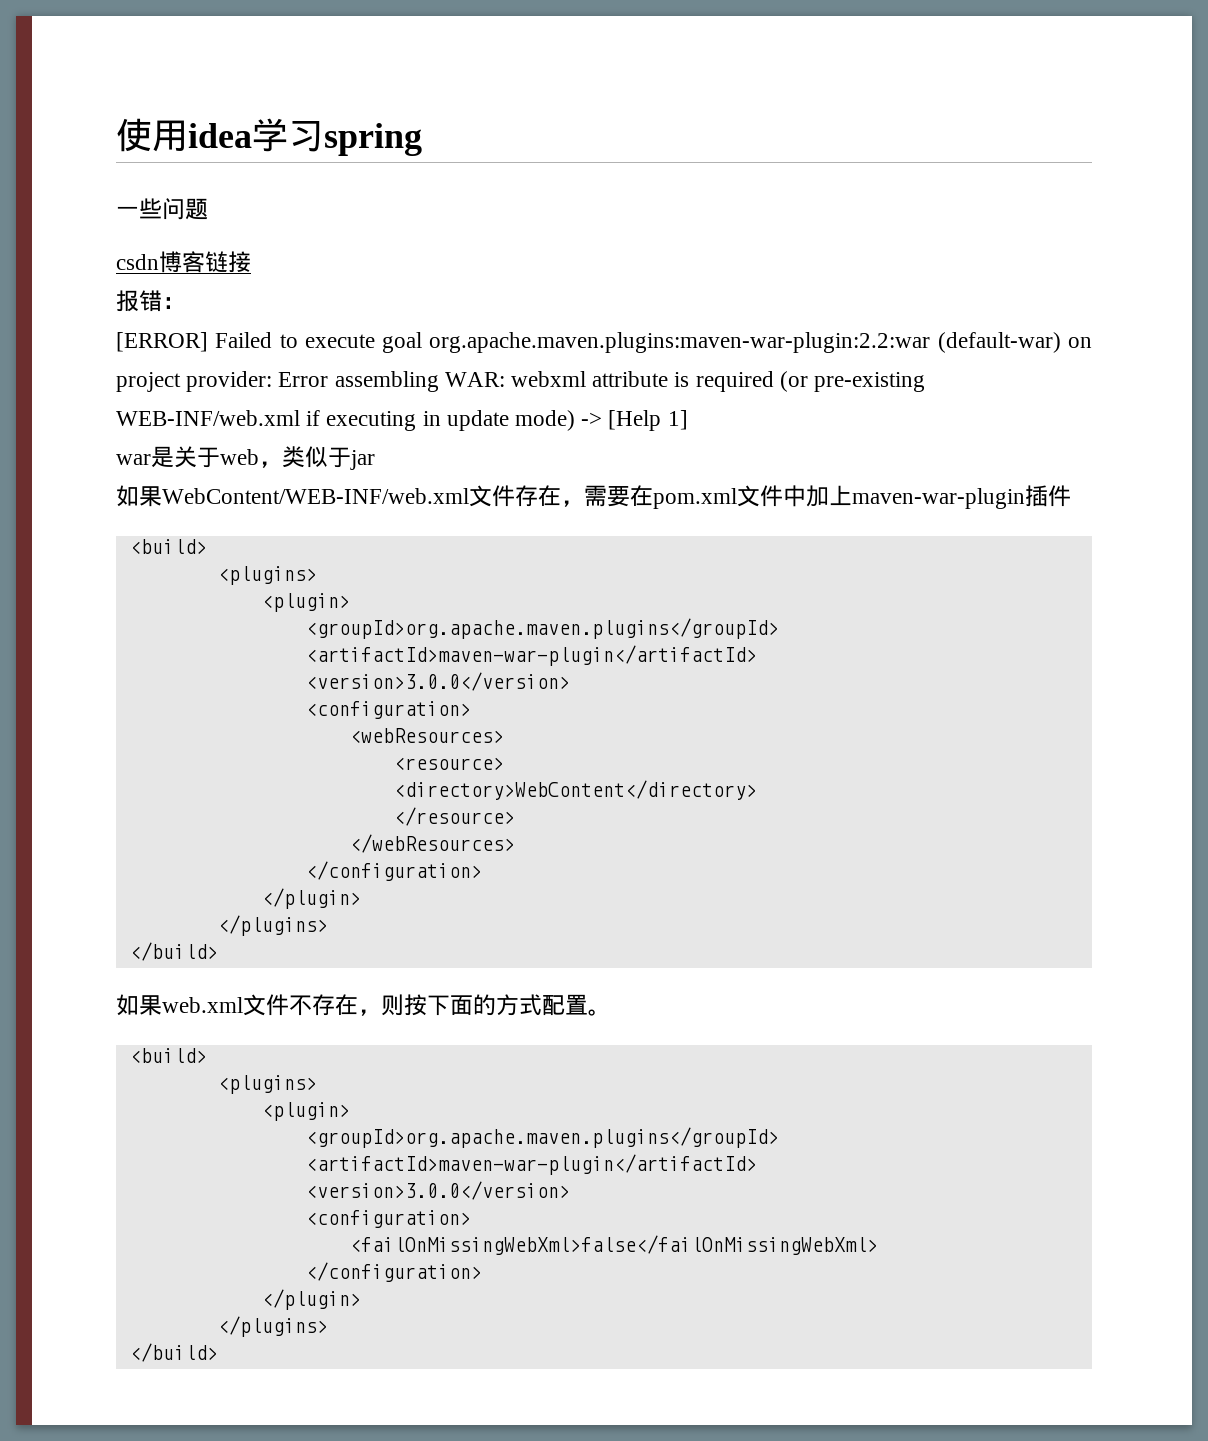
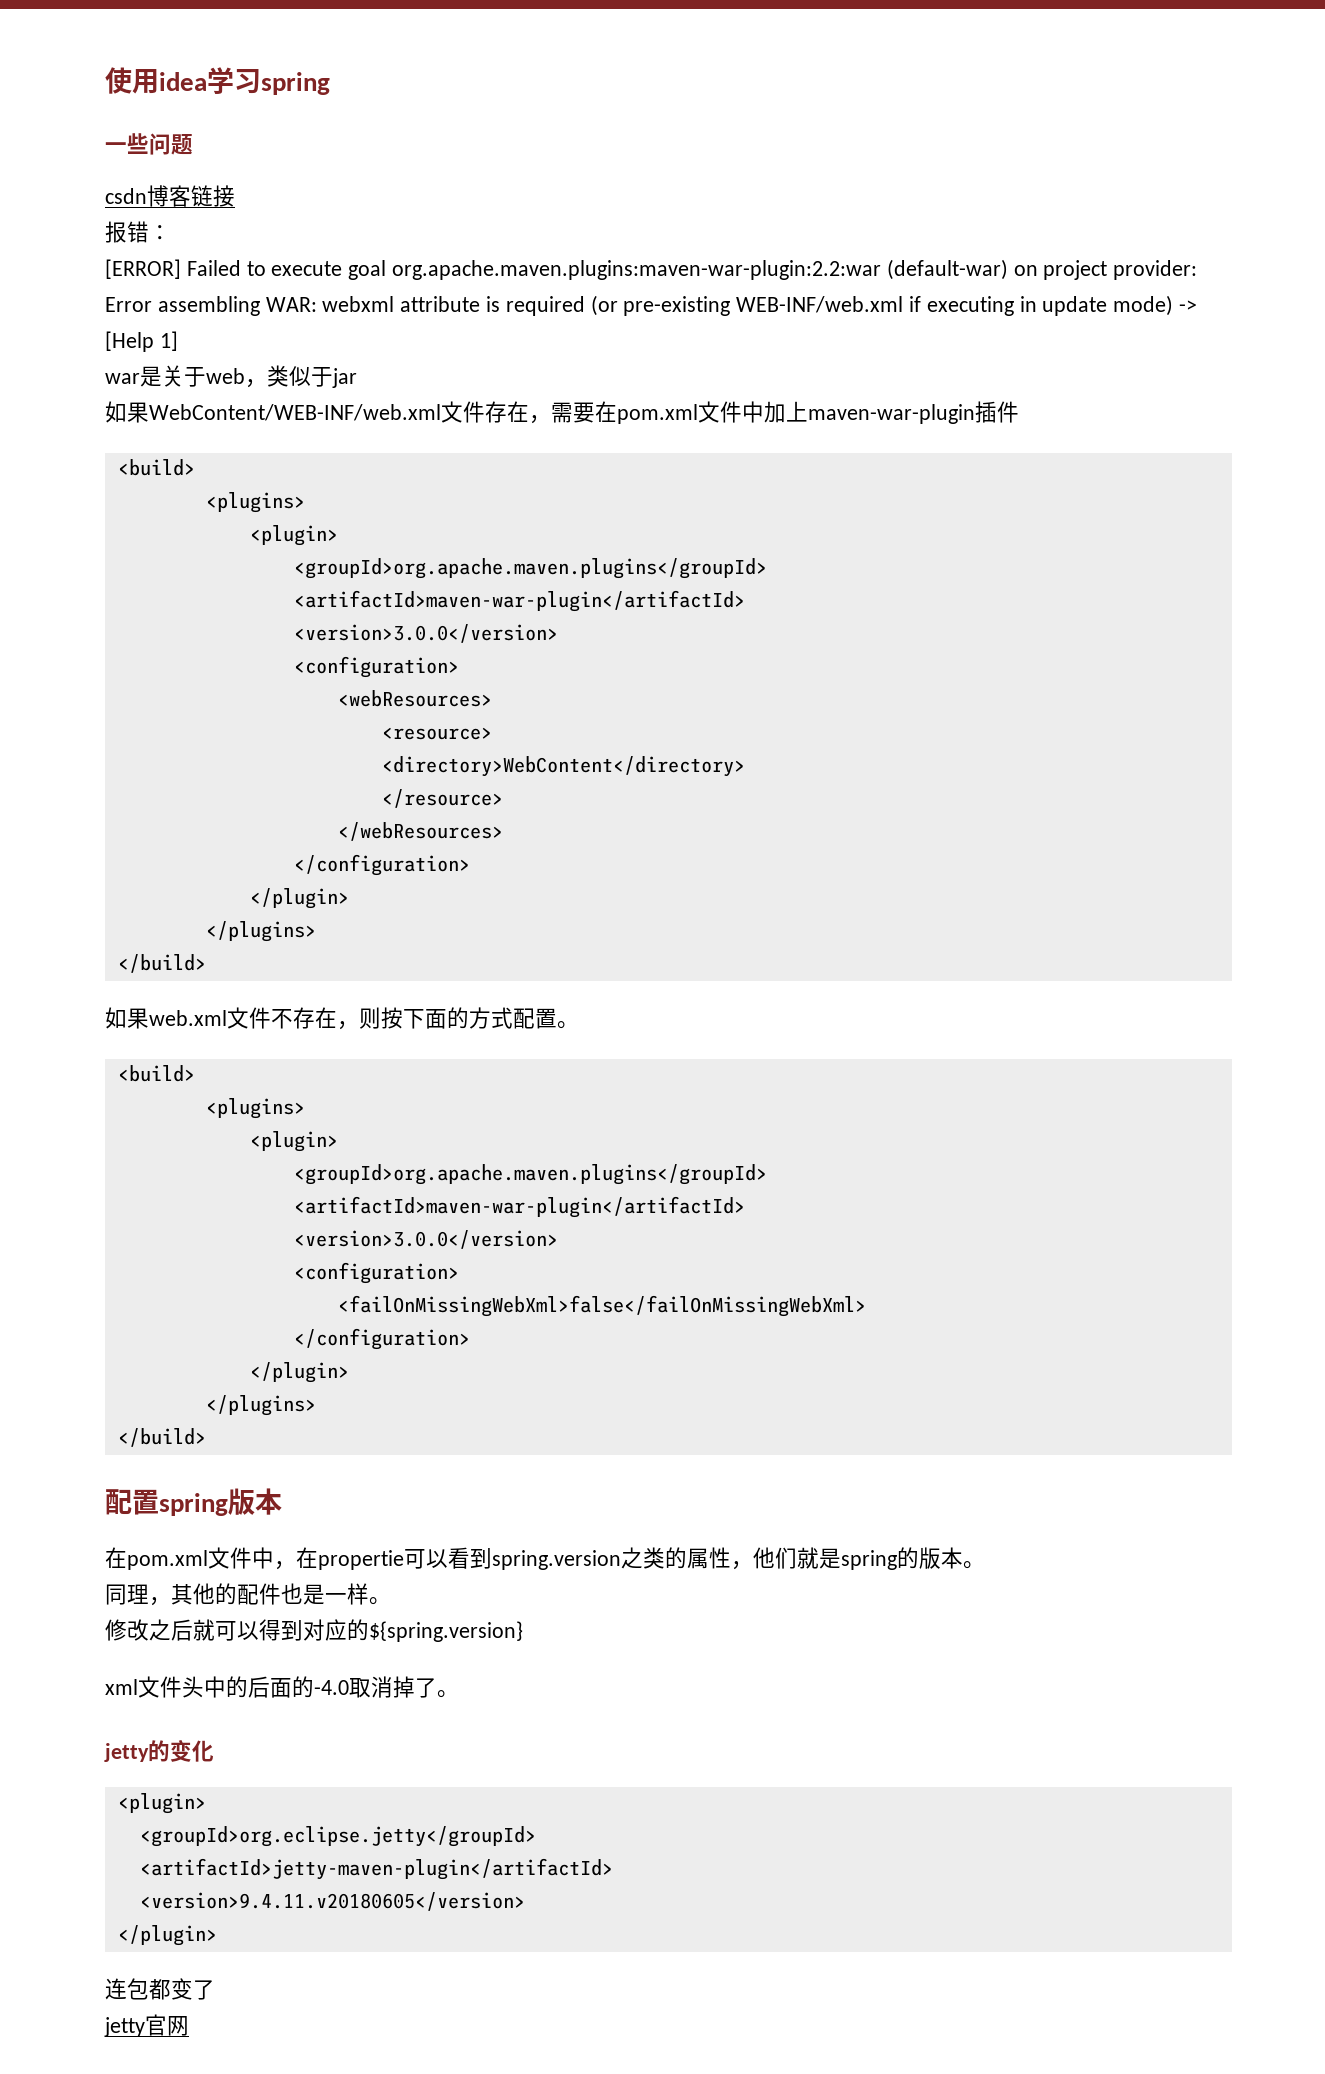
(218, 1352) none -> [105,1488,282,1516] [105,1547,985,1570] [105,1583,391,1606] [105,1619,523,1642] [105,1676,459,1698] [104,1740,214,1762] [117,1793,206,1814] [139,1826,536,1847] [139,1858,613,1880] [139,1892,525,1911] [117,1925,217,1946] [105,1978,215,2000] [104,2014,189,2037] // 配置spring版本 // 在pom.xml文件中，在propertie可以看到spring.version之类的属性，他们就是spring的版本。 // 同理，其他的配件也是一样。 // 修改之后就可以得到对应的${spring.version} // xml文件头中的后面的-4.0取消掉了。 // jetty的变化 // <plugin> // <groupId>org.eclipse.jetty</groupId> // <artifactId>jetty-maven-plugin</artifactId> // <version>9.4.11.v20180605</version> // </plugin> // 连包都变了 // jetty官网

